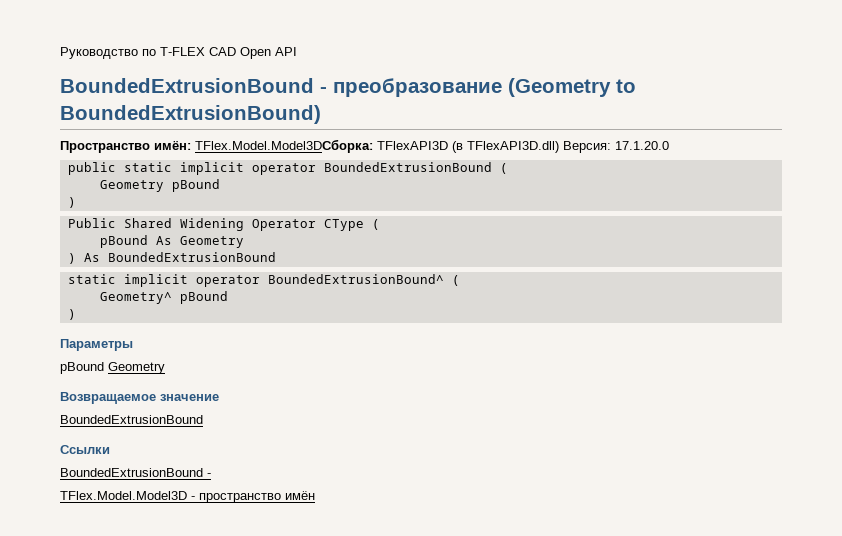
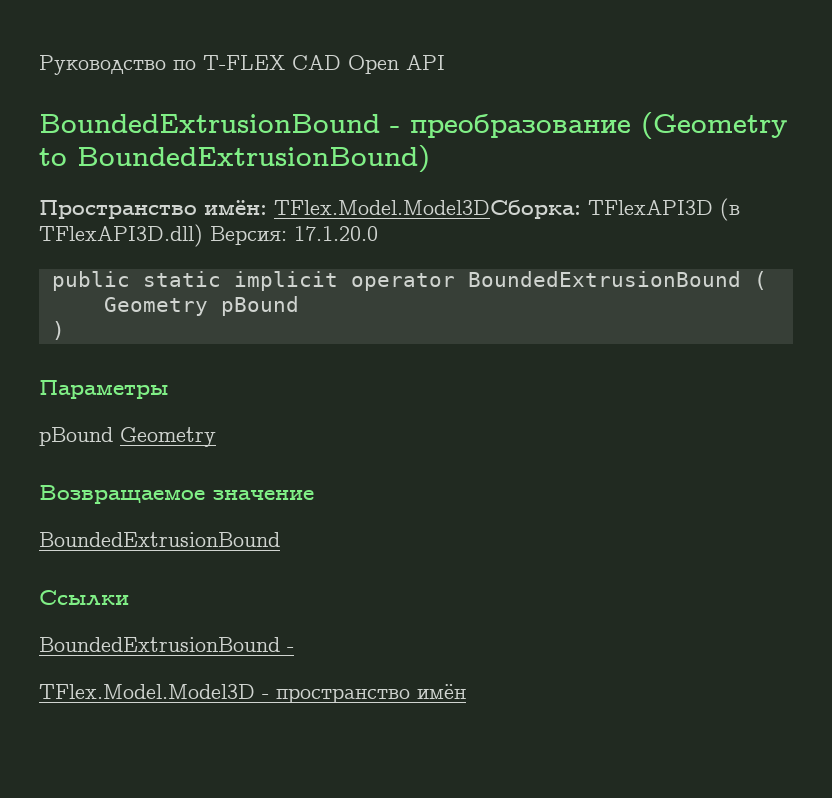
[67,218,380,231] [99,235,244,248] [67,252,276,264] [67,274,460,287] [99,291,228,304] [67,309,76,320] // Public Shared Widening Operator CType ( // pBound As Geometry // ) As BoundedExtrusionBound // static implicit operator BoundedExtrusionBound^ ( // Geometry^ pBound // ) -> (65, 330) none

